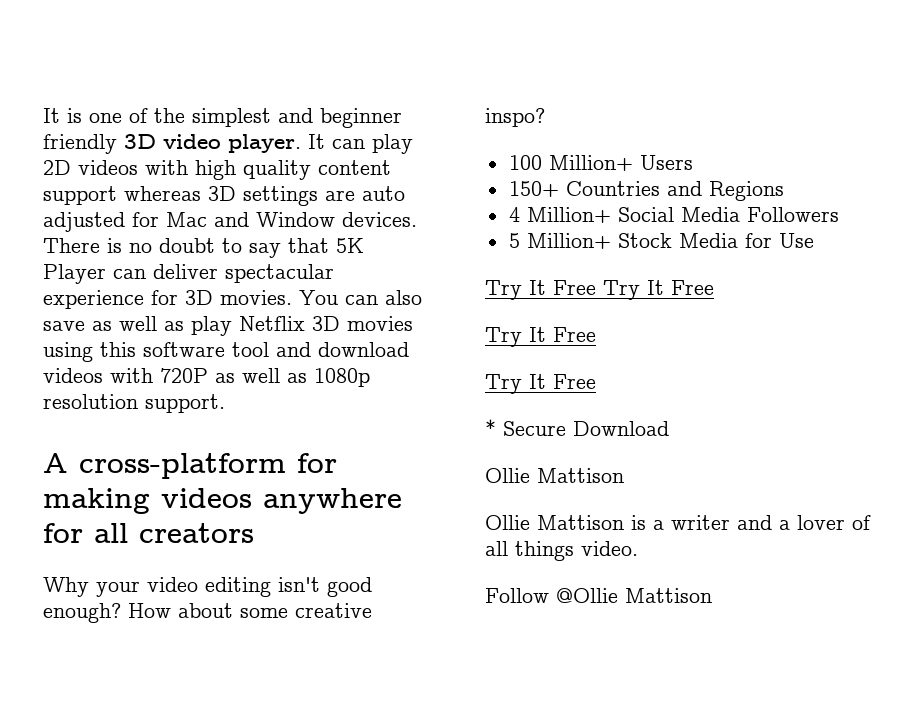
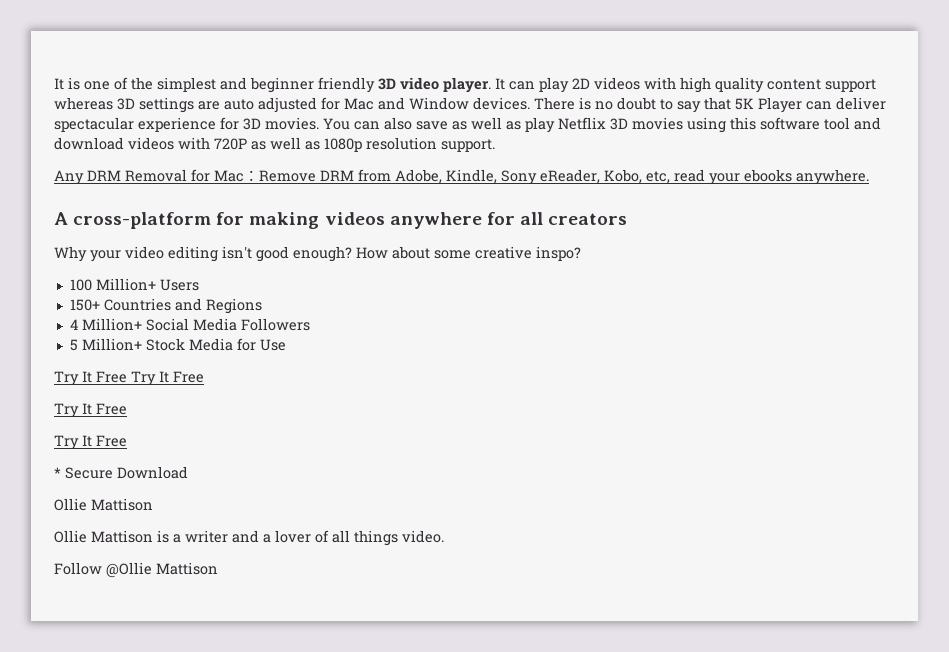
(225, 403) none -> [54,169,869,185] // Any DRM Removal for Mac：Remove DRM from Adobe, Kindle, Sony eReader, Kobo, etc, read your ebooks anywhere.

